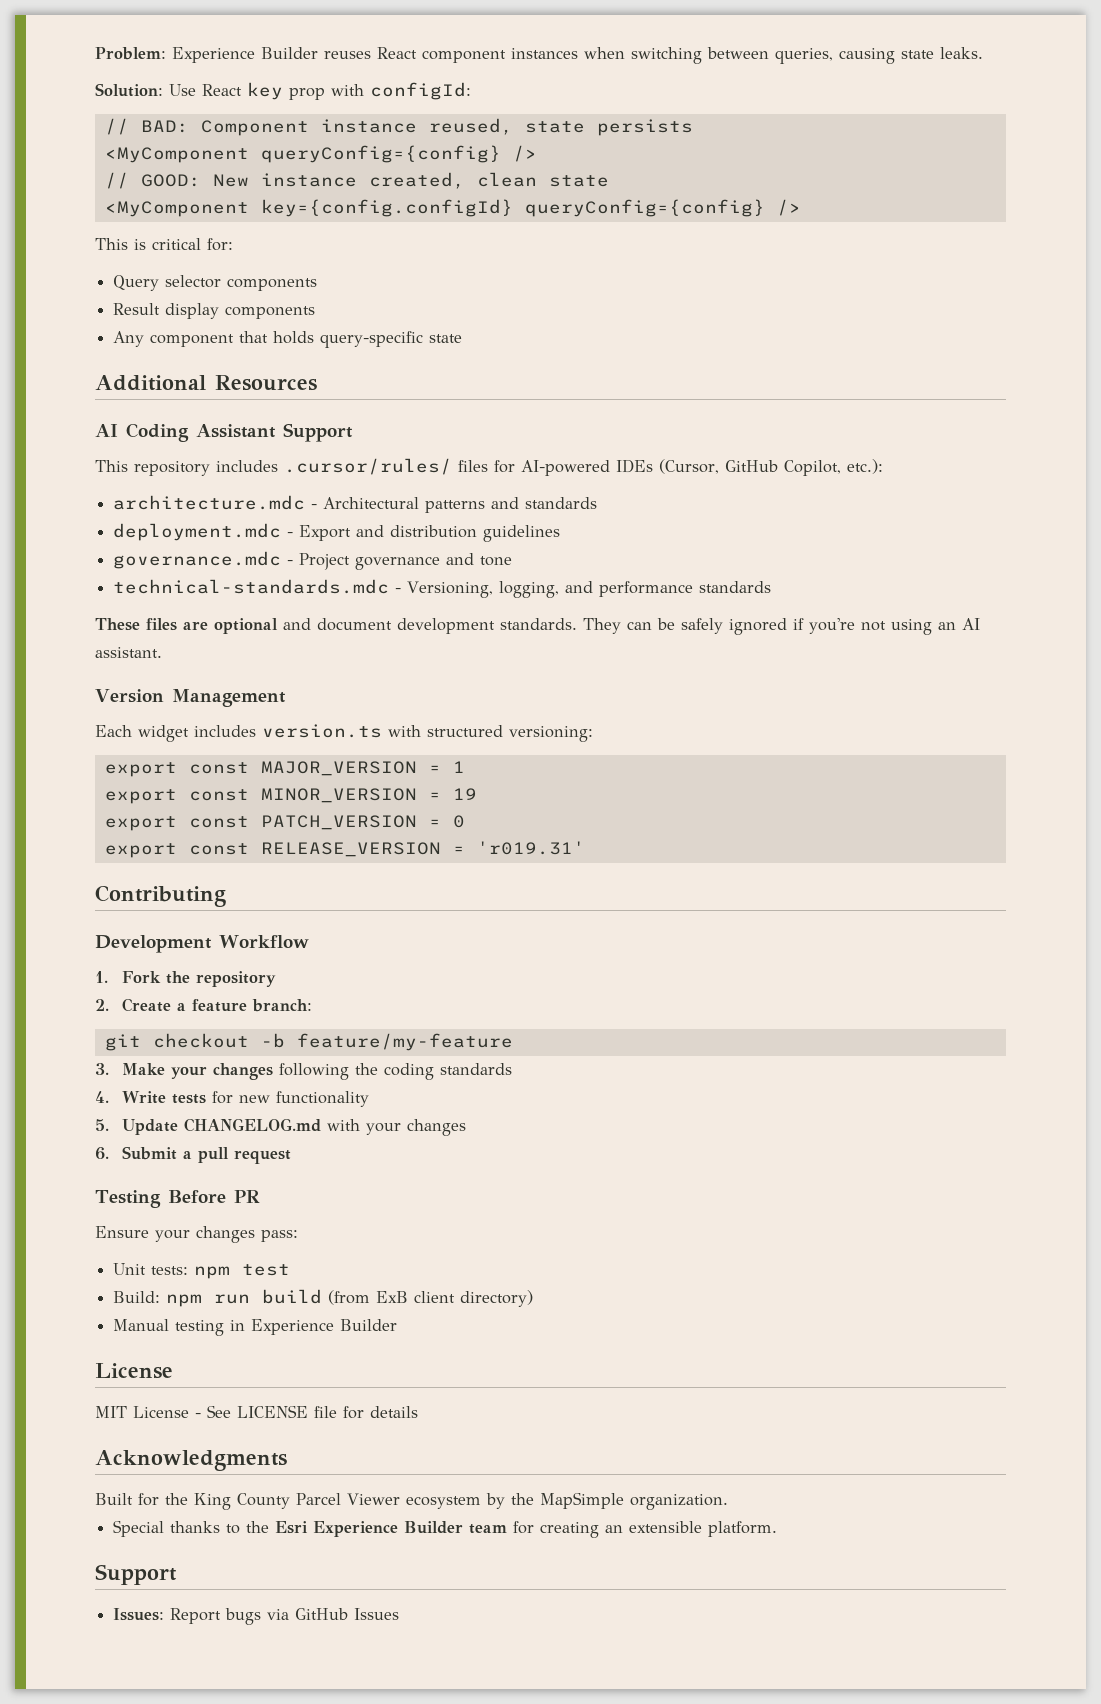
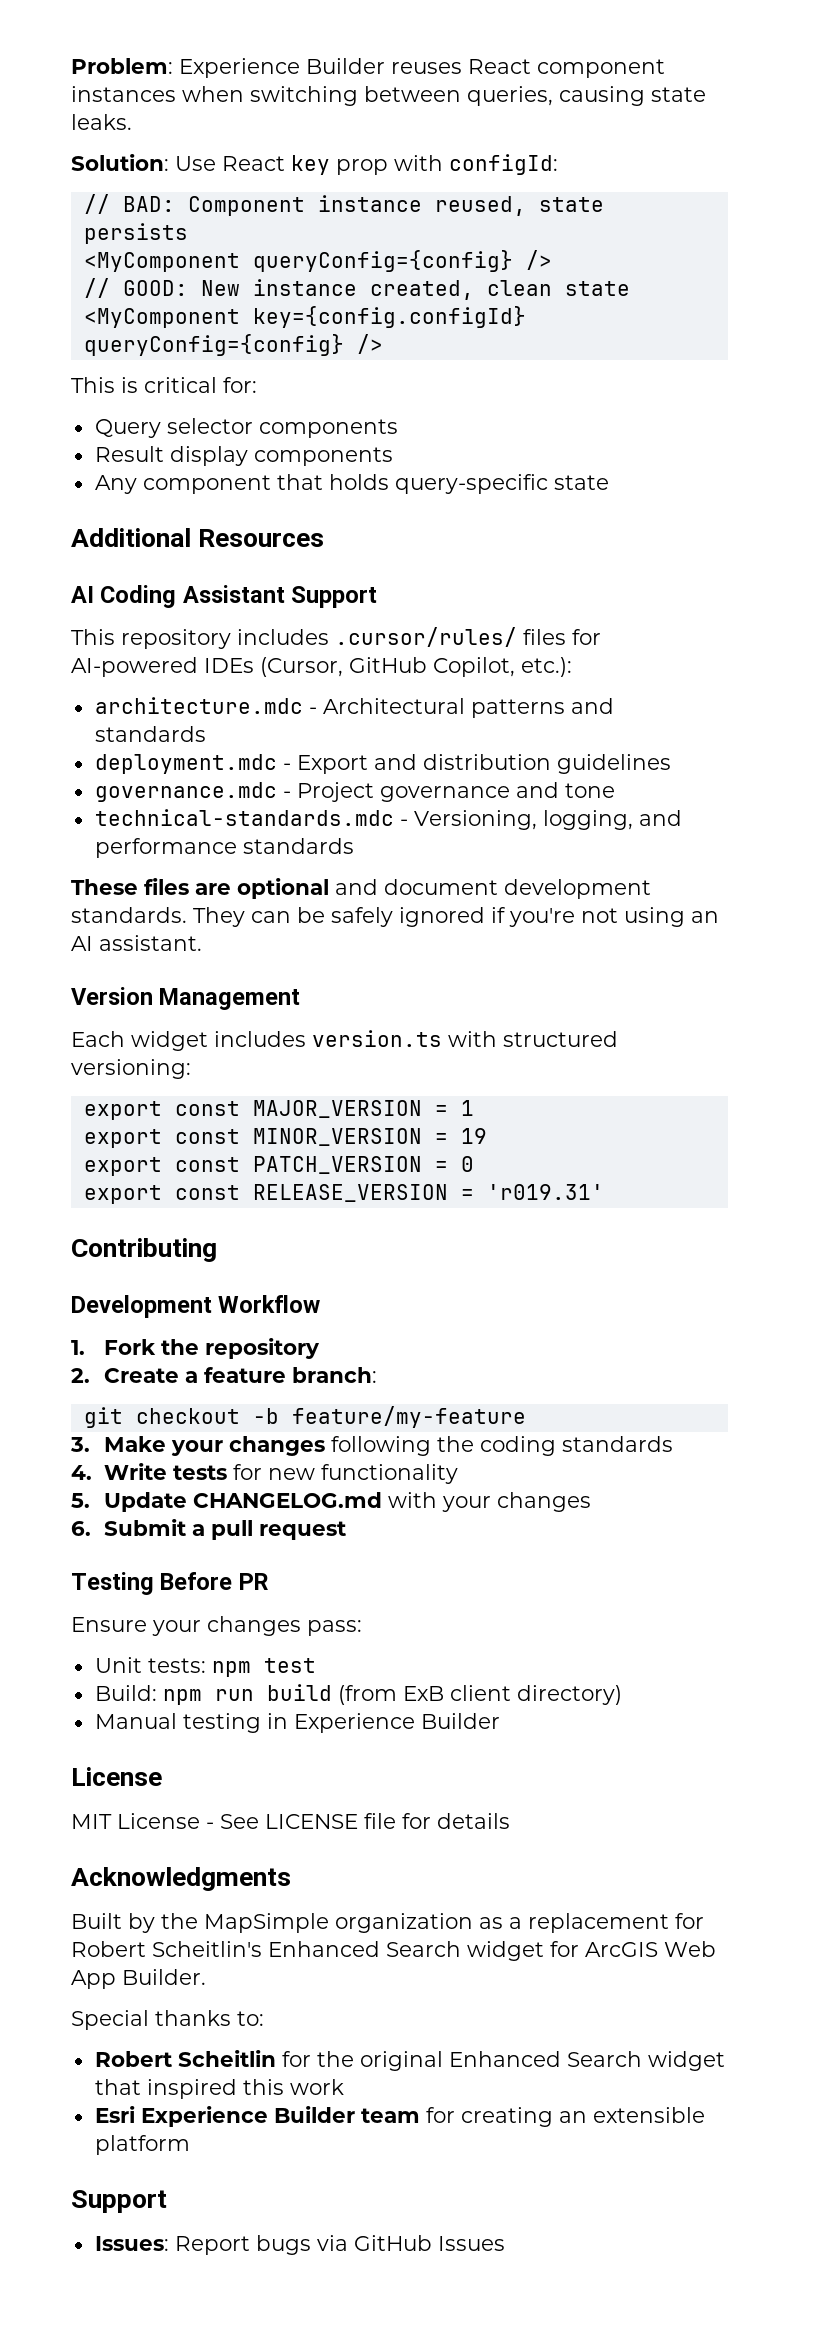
[138,1492,728,1510] [113,1520,270,1537] for the King County Parcel Viewer ecosystem by the MapSimple organization. // Special thanks to the -> [128,1913,704,1933] [71,1941,716,1961] [71,1969,206,1989] [71,2010,264,2030] [94,2050,725,2071] [94,2079,344,2099] by the MapSimple organization as a replacement for Robert Scheitlin's Enhanced Search widget for ArcGIS Web App Builder. // Special thanks to: // Robert Scheitlin for the original Enhanced Search widget that inspired this work //
[708,1521,778,1537] platform. -> [94,2135,190,2155] platform

